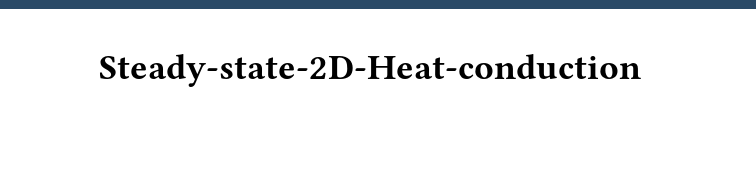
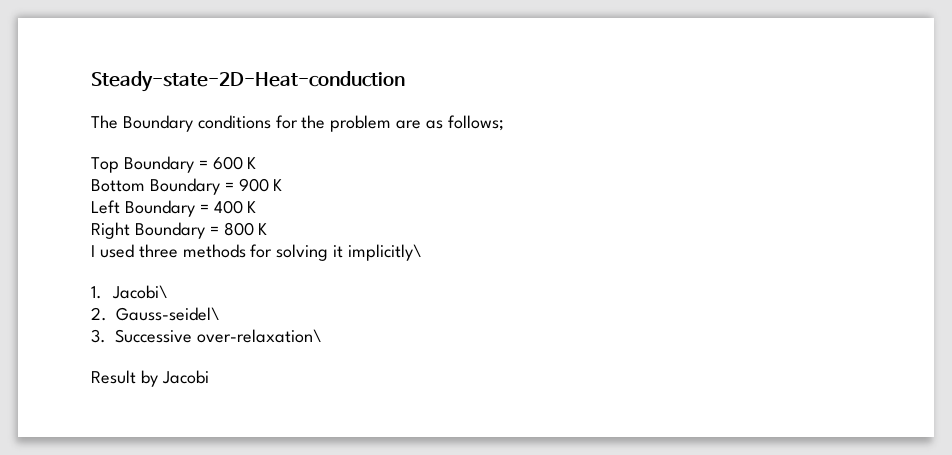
(641, 70) none -> [91,115,504,132] [91,156,257,173] [91,178,283,195] [91,200,257,217] [91,222,268,239] [91,244,423,261] [91,285,168,299] [91,307,220,321] [91,329,322,343] [91,370,209,387] // The Boundary conditions for the problem are as follows; // Top Boundary = 600 K // Bottom Boundary = 900 K // Left Boundary = 400 K // Right Boundary = 800 K // I used three methods for solving it implicitly\ // 1. Jacobi\ // 2. Gauss-seidel\ // 3. Successive over-relaxation\ // Result by Jacobi

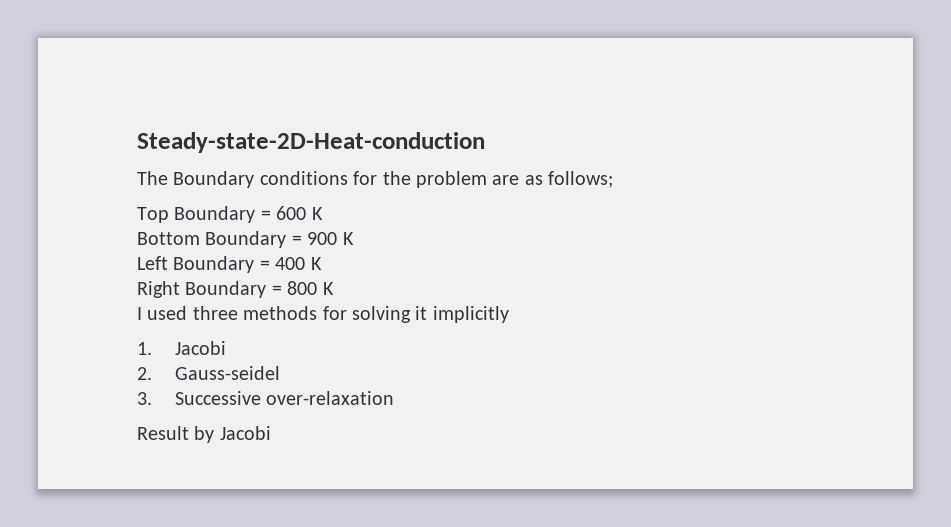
[348,244,423,261] implicitly\ -> [432,306,509,323] implicitly
[111,285,168,299] Jacobi\ -> [174,341,226,355] Jacobi
[116,307,220,321] Gauss-seidel\ -> [174,366,280,380] Gauss-seidel
[196,329,322,343] over-relaxation\ -> [266,391,395,405] over-relaxation

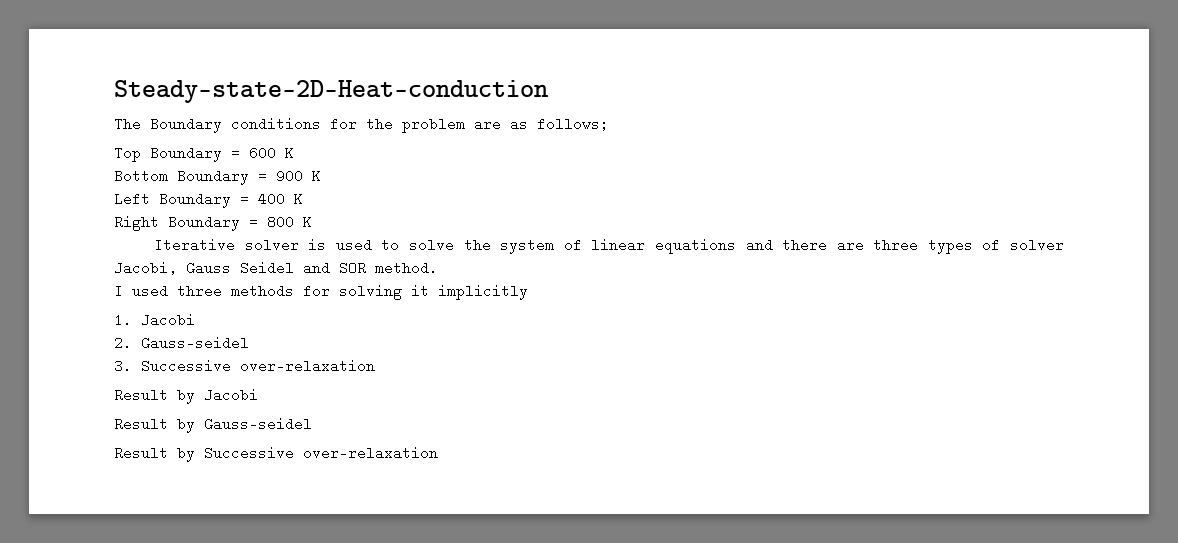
(334, 288) none -> [154,238,1065,254] [114,261,438,275] // Iterative solver is used to solve the system of linear equations and there are three types of solver Jacobi, Gauss Seidel and SOR method.
(271, 433) none -> [114,417,312,433] [114,446,438,462] // Result by Gauss-seidel // Result by Successive over-relaxation

